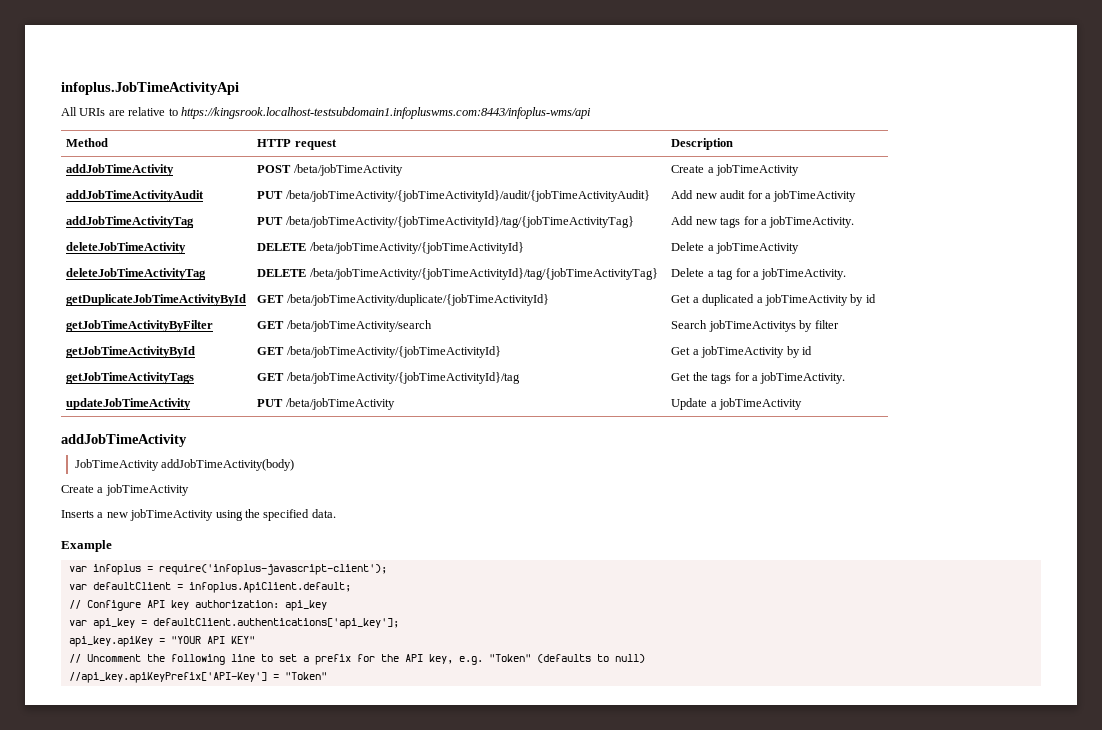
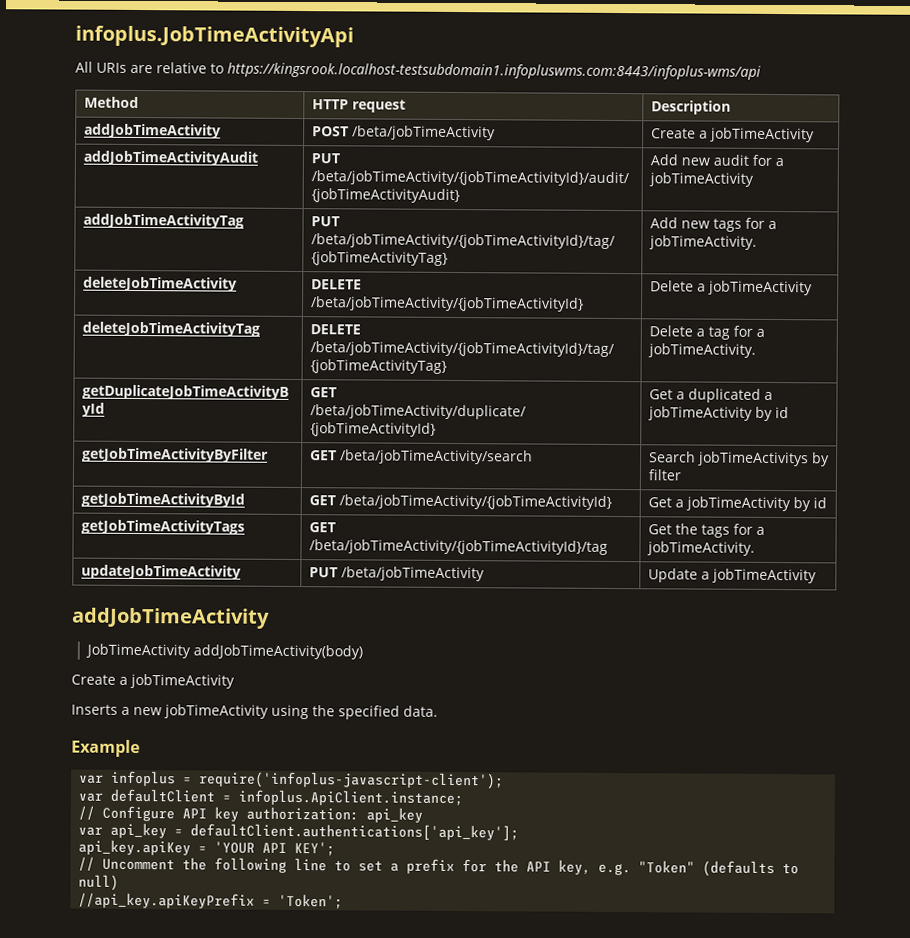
[188,582,351,593] infoplus.ApiClient.default; -> [238,789,464,807] infoplus.ApiClient.instance;
[170,636,255,644] "YOUR API KEY" -> [214,841,336,857] 'YOUR API KEY';
[68,672,327,683] //api_key.apiKeyPrefix['API-Key'] = "Token" -> [78,892,344,910] //api_key.apiKeyPrefix = 'Token';

